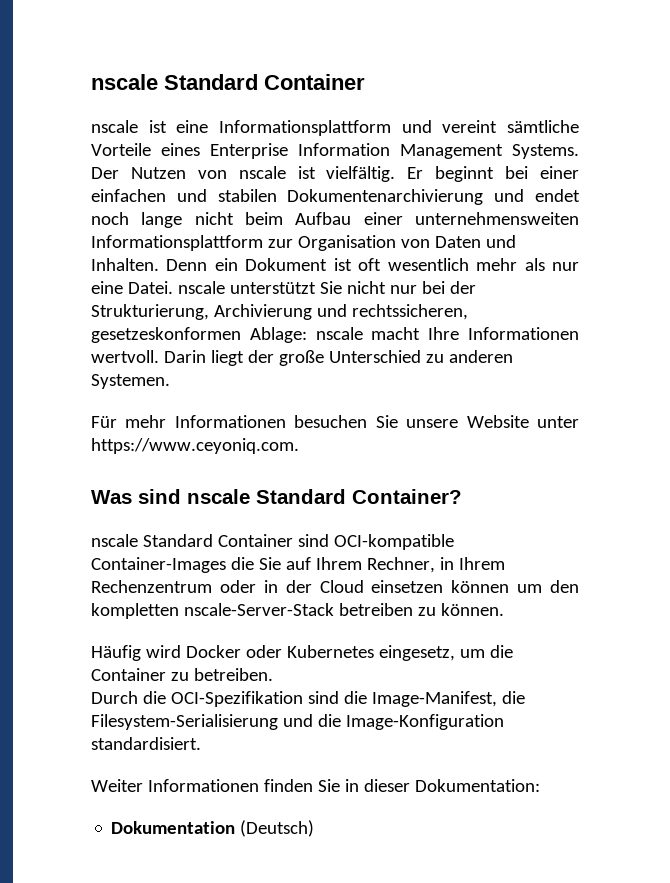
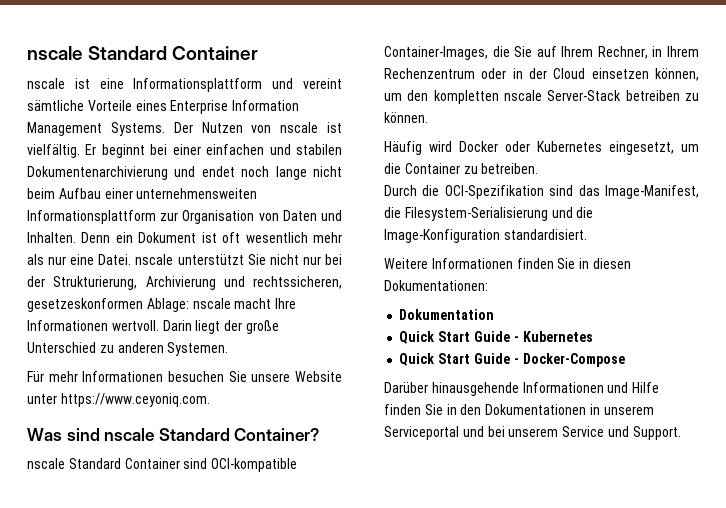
[91,557,226,573] Container-Images -> [384,46,488,60] Container-Images,
[451,580,510,593] können -> [655,68,699,81] können,
[183,603,334,616] nscale-Server-Stack -> [504,90,622,101] nscale Server-Stack
[378,645,455,661] eingesetz, -> [609,141,674,155] eingesetzt,
[343,691,367,704] die -> [578,185,600,196] das
[91,779,143,792] Weiter -> [384,258,428,269] Weitere
[363,779,540,792] dieser Dokumentation: -> [592,258,631,269] [384,280,488,291] diesen Dokumentationen:
[240,820,315,837] (Deutsch) -> [399,331,593,344] [399,353,625,367] [384,382,660,396] [384,404,654,415] [384,426,681,440] // Quick Start Guide - Kubernetes // Quick Start Guide - Docker-Compose // Darüber hinausgehende Informationen und Hilfe finden Sie in den Dokumentationen in unserem Serviceportal und bei unserem Service und Support.

